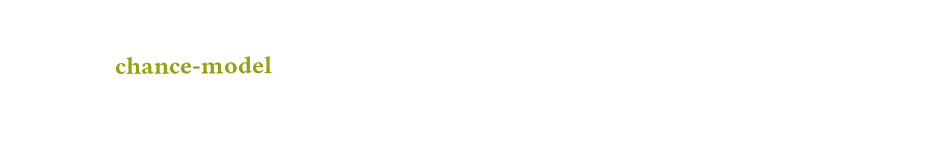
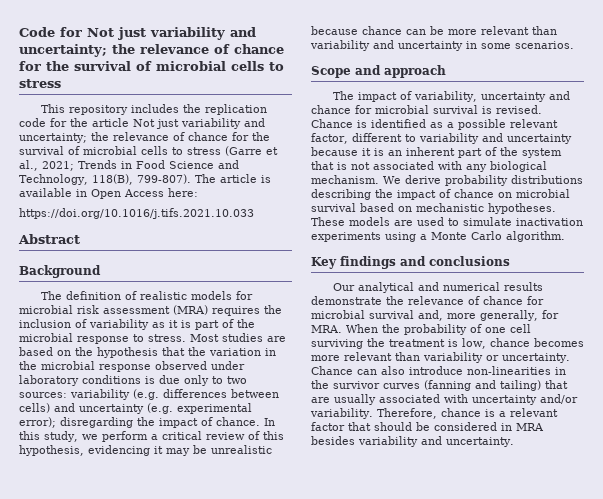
[114,56,272,74] chance-model -> [19,27,256,40] [19,44,284,57] [19,61,284,71] [19,79,61,88] [41,104,268,115] [19,118,265,129] [19,132,270,143] [19,146,278,156] [19,160,239,171] [19,174,271,185] [19,188,198,199] [19,208,254,219] [18,234,80,244] [19,265,101,278] [41,291,254,300] [19,305,282,316] [19,319,255,330] [19,333,286,344] [19,347,276,358] [19,361,245,372] [19,375,247,386] [19,389,279,400] [19,403,252,414] [19,417,275,428] [19,431,284,442] [19,445,272,456] [311,26,557,35] [310,40,574,51] [311,65,446,78] [333,91,571,102] [311,105,542,114] [311,119,558,130] [311,133,572,144] [311,147,562,158] [311,161,547,172] [311,175,583,186] [311,189,570,200] [311,203,556,214] [311,217,583,226] [311,231,565,242] [311,256,510,269] [333,282,544,293] [311,296,544,305] [311,310,559,321] [311,324,531,335] [311,338,584,349] [311,352,570,363] [311,366,566,375] [311,380,568,391] [311,394,578,405] [310,408,558,419] [311,422,544,431] [311,436,514,447] Code for Not just variability and uncertainty; the relevance of chance for the survival of microbial cells to stress // This repository includes the replication code for the article Not just variability and uncertainty; the relevance of chance for the survival of microbial cells to stress (Garre et al., 2021; Trends in Food Science and Technology, 118(B), 799-807). The article is available in Open Access here: // https://doi.org/10.1016/j.tifs.2021.10.033 // Abstract // Background // The definition of realistic models for microbial risk assessment (MRA) requires the inclusion of variability as it is part of the microbial response to stress. Most studies are based on the hypothesis that the variation in the microbial response observed under laboratory conditions is due only to two sources: variability (e.g. differences between cells) and uncertainty (e.g. experimental error); disregarding the impact of chance. In this study, we perform a critical review of this hypothesis, evidencing it may be unrealistic because chance can be more relevant than variability and uncertainty in some scenarios. // Scope and approach // The impact of variability, uncertainty and chance for microbial survival is revised. Chance is identified as a possible relevant factor, different to variability and uncertainty because it is an inherent part of the system that is not associated with any biological mechanism. We derive probability distributions describing the impact of chance on microbial survival based on mechanistic hypotheses. These models are used to simulate inactivation experiments using a Monte Carlo algorithm. // Key findings and conclusions // Our analytical and numerical results demonstrate the relevance of chance for microbial survival and, more generally, for MRA. When the probability of one cell surviving the treatment is low, chance becomes more relevant than variability or uncertainty. Chance can also introduce non-linearities in the survivor curves (fanning and tailing) that are usually associated with uncertainty and/or variability. Therefore, chance is a relevant factor that should be considered in MRA besides variability and uncertainty.

